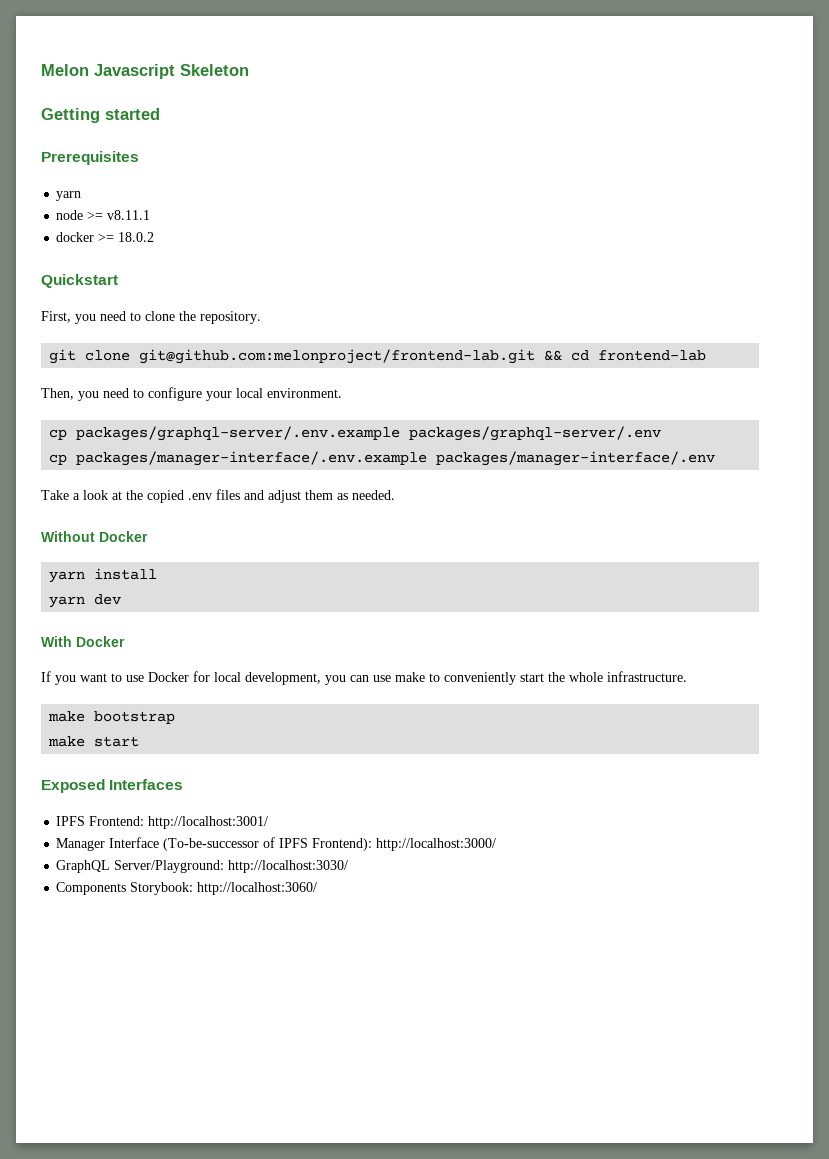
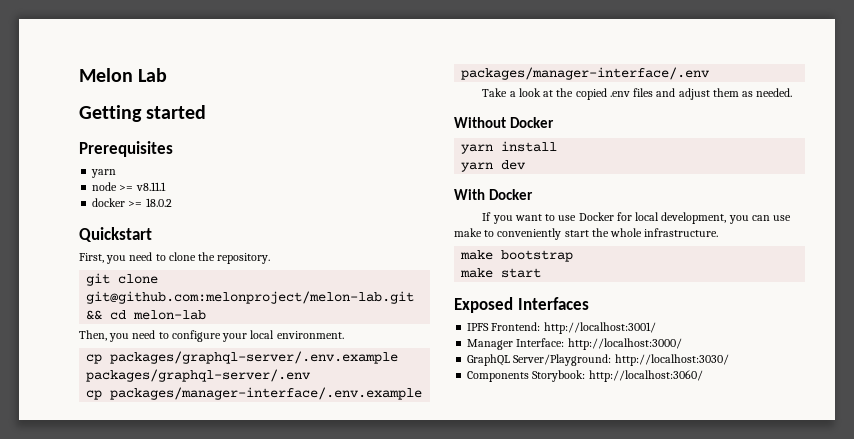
[94,64,249,79] Javascript Skeleton -> [138,68,168,82] Lab
[139,349,536,364] git@github.com:melonproject/frontend-lab.git -> [86,291,415,304] git@github.com:melonproject/melon-lab.git
[598,350,707,361] frontend-lab -> [133,310,207,320] melon-lab
[109,837,373,851] Interface (To-be-successor of IPFS Frontend): -> [516,338,565,347] Interface:

